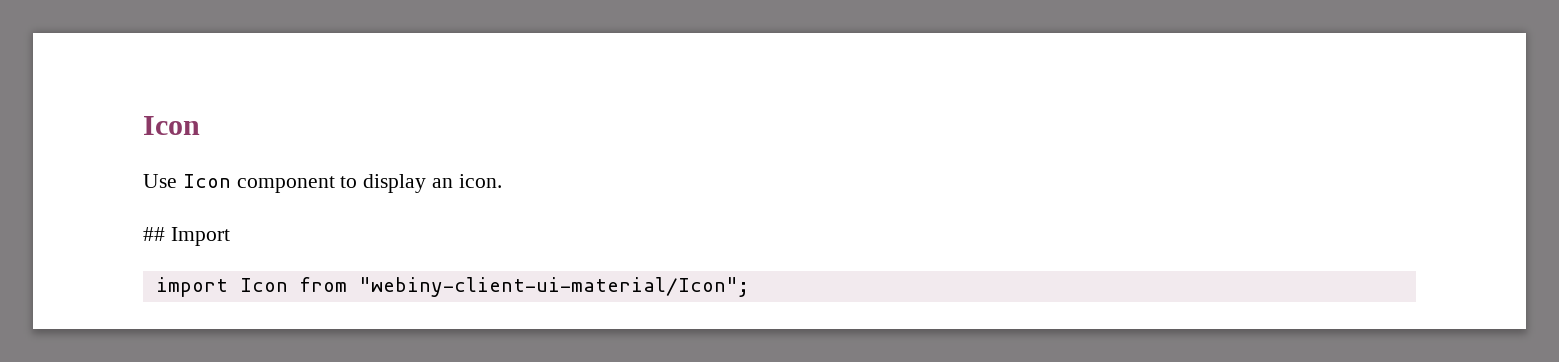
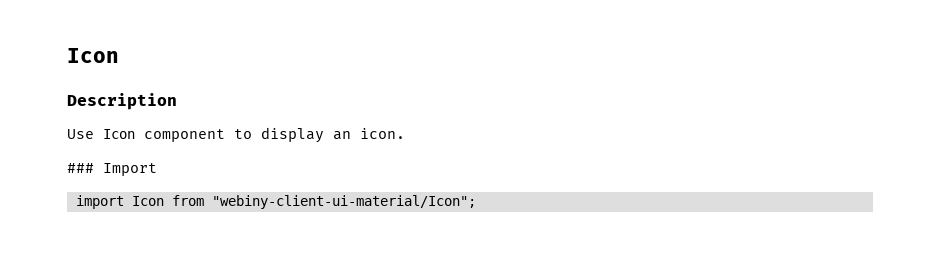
[143,116,200,135] Icon -> [67,48,119,63] [67,93,177,110] Icon // Description
[143,227,165,241] ## -> [67,163,94,173] ###

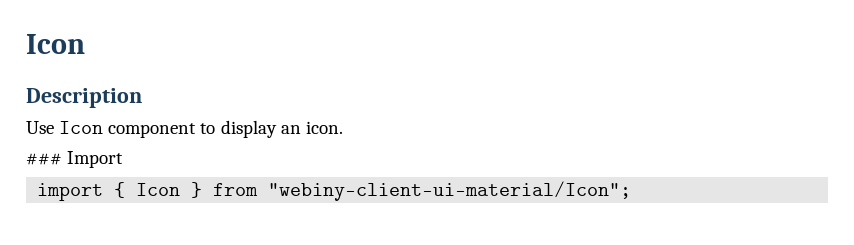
[131,196,164,206] Icon -> [114,182,203,198] { Icon }

